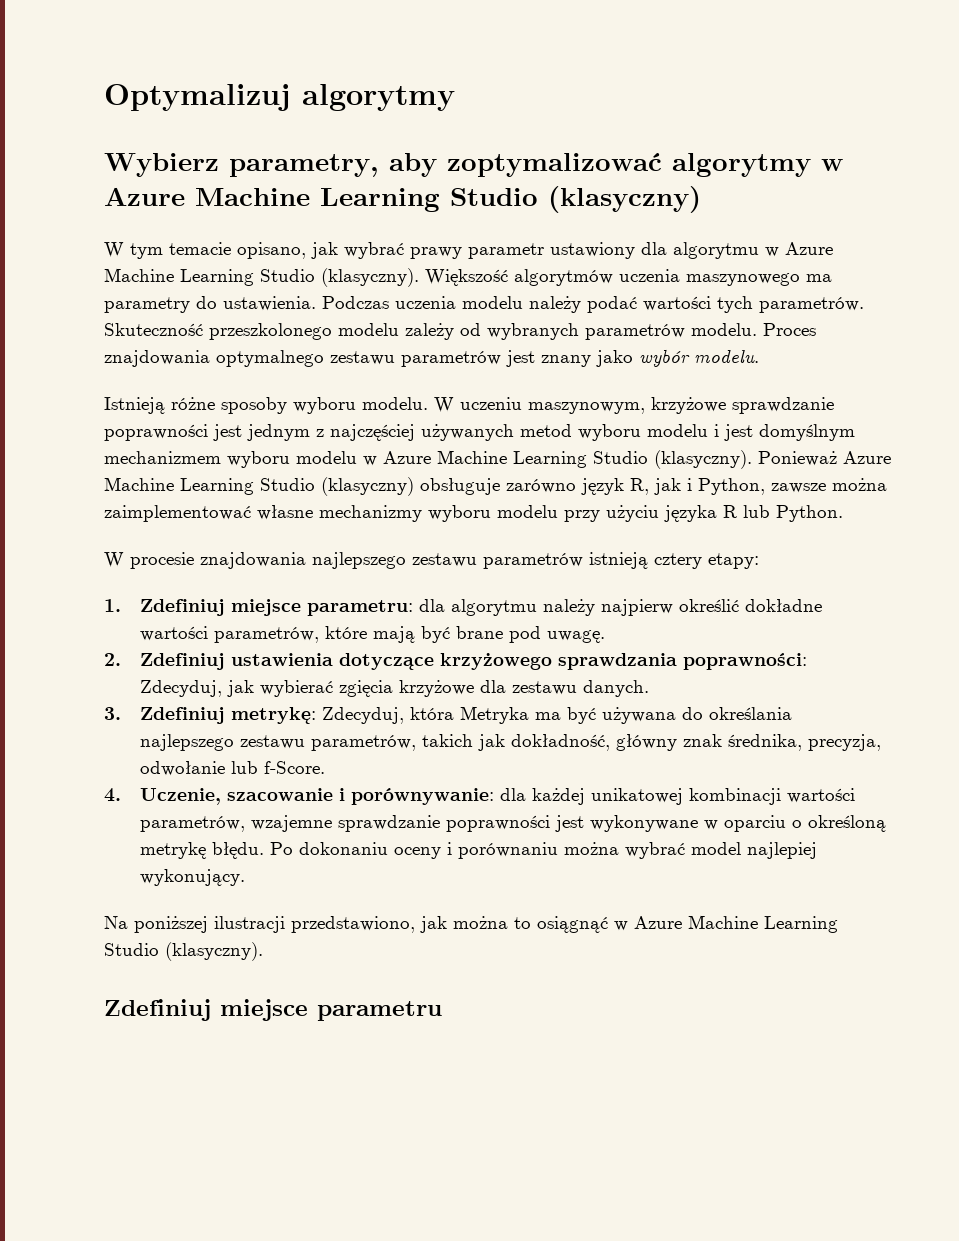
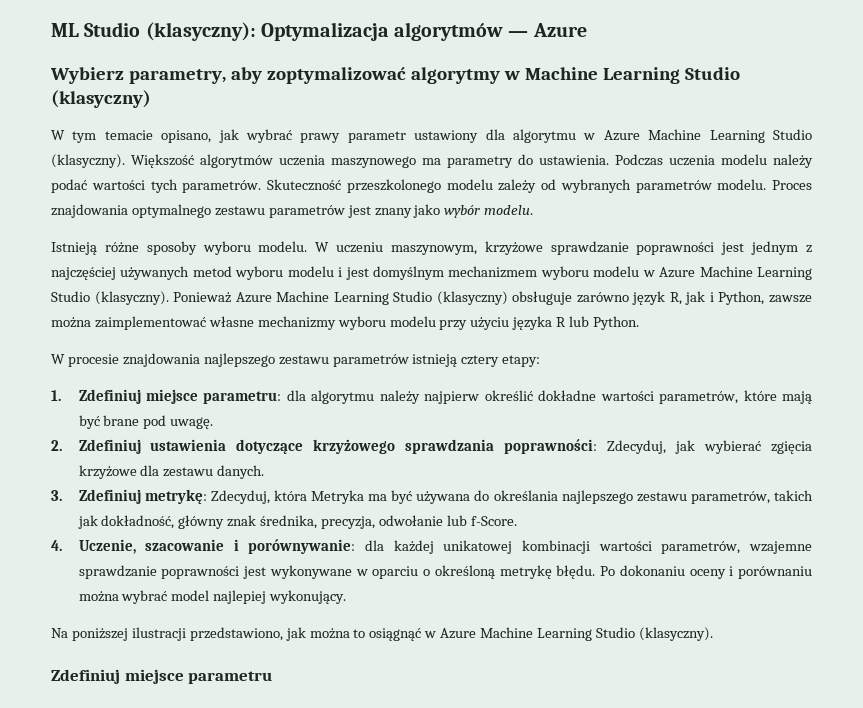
[104,84,455,111] Optymalizuj algorytmy -> [51,22,587,41] ML Studio (klasyczny): Optymalizacja algorytmów — Azure
[104,187,185,206] Azure -> (520, 75) none

